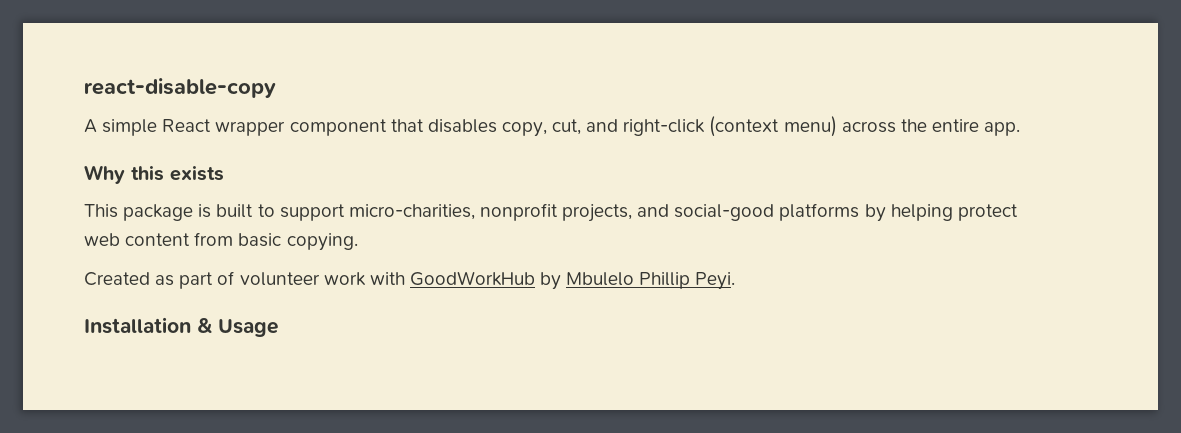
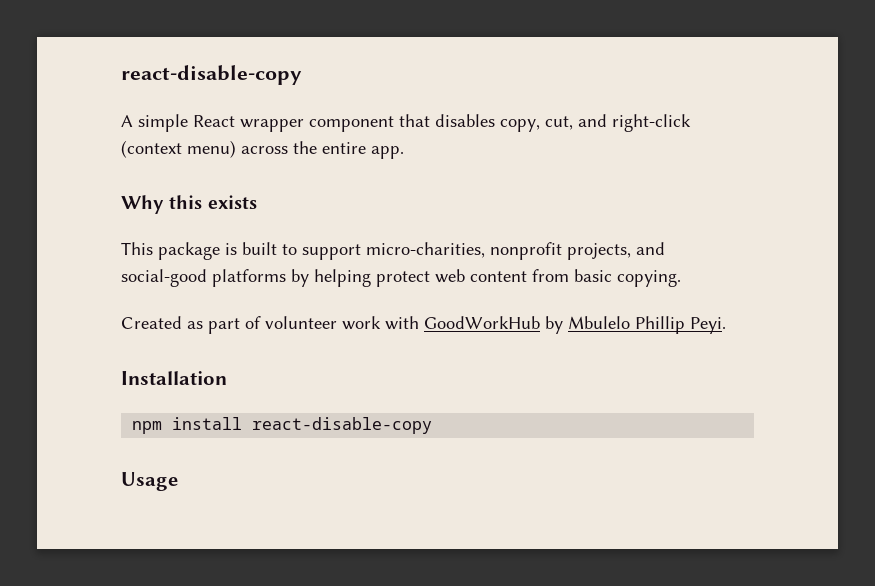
[197,317,213,333] & -> [132,417,433,434] // npm install react-disable-copy //

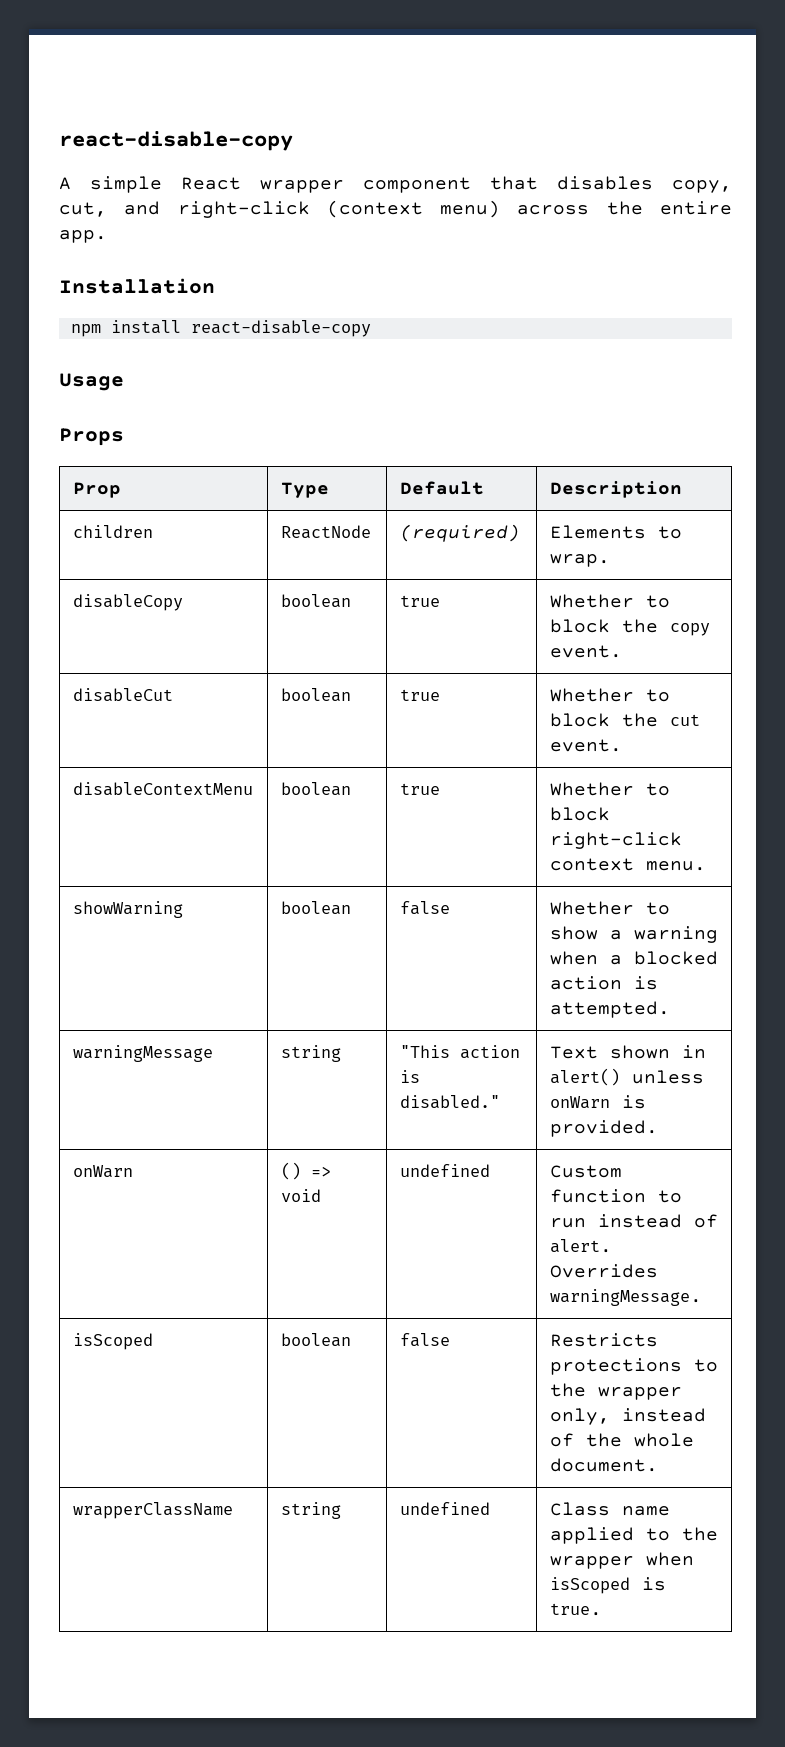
[121,195,257,214] [121,242,665,260] [121,269,681,287] [121,316,726,334] // Why this exists // This package is built to support micro-charities, nonprofit projects, and social-good platforms by helping protect web content from basic copying. // Created as part of volunteer work with GoodWorkHub by Mbulelo Phillip Peyi. -> (107, 236) none
(178, 481) none -> [59,428,124,446] [72,482,121,498] [280,482,329,498] [399,481,484,495] [549,481,682,498] [72,525,153,538] [280,525,371,539] [399,524,520,542] [549,525,682,539] [549,554,610,567] [72,594,183,611] [280,594,351,608] [399,595,440,607] [549,594,670,608] [549,619,710,636] [549,645,622,658] [72,688,173,702] [280,688,351,702] [399,689,440,701] [549,688,670,702] [549,713,700,727] [549,739,622,752] [72,782,253,796] [280,782,351,796] [399,783,440,795] [549,782,670,796] [549,807,610,821] [549,832,682,849] [549,858,706,871] [72,901,183,918] [280,901,351,915] [399,901,450,915] [549,901,670,915] [549,926,718,943] [549,951,718,965] [549,976,658,990] [549,1001,670,1018] [72,1045,213,1062] [280,1045,341,1062] [399,1045,520,1059] [399,1070,420,1083] [399,1095,500,1109] [549,1045,706,1059] [549,1068,704,1086] [549,1095,646,1109] [549,1120,658,1137] [72,1165,133,1178] [280,1162,331,1180] [280,1189,321,1202] [399,1164,490,1177] [549,1165,622,1178] [549,1189,682,1203] [549,1214,718,1228] [549,1239,612,1253] [549,1264,658,1278] [549,1289,702,1306] [72,1333,153,1350] [280,1333,351,1347] [399,1333,450,1347] [549,1333,658,1347] [549,1358,718,1375] [549,1383,682,1400] [549,1408,706,1425] [549,1433,694,1447] [549,1458,658,1472] [72,1502,233,1519] [280,1502,341,1519] [399,1502,490,1515] [549,1502,670,1516] [549,1527,718,1544] [549,1552,694,1569] [549,1577,666,1594] [549,1603,602,1616] // Props // Prop | Type | Default | Description // children | ReactNode | (required) | Elements to wrap. // disableCopy | boolean | true | Whether to block the copy event. // disableCut | boolean | true | Whether to block the cut event. // disableContextMenu | boolean | true | Whether to block right-click context menu. // showWarning | boolean | false | Whether to show a warning when a blocked action is attempted. // warningMessage | string | "This action is disabled." | Text shown in alert() unless onWarn is provided. // onWarn | () => void | undefined | Custom function to run instead of alert. Overrides warningMessage. // isScoped | boolean | false | Restricts protections to the wrapper only, instead of the whole document. // wrapperClassName | string | undefined | Class name applied to the wrapper when isScoped is true.

